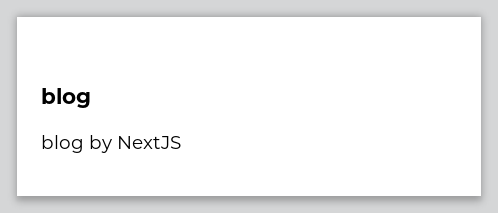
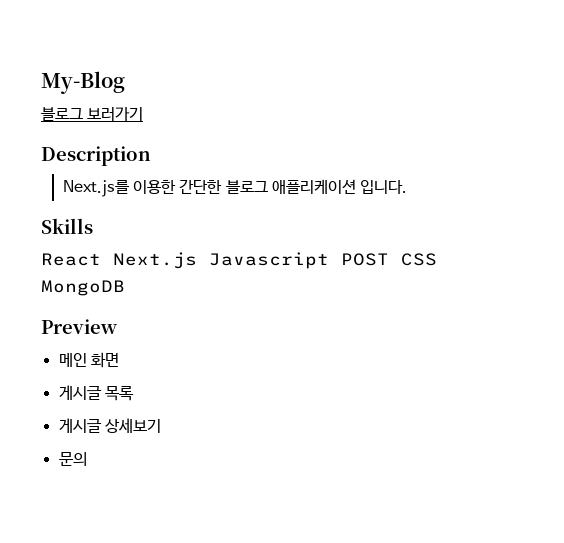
[41,88,91,108] [41,135,181,153] blog // blog by NextJS -> [41,71,125,94] [41,107,144,122] [41,146,151,166] [62,179,408,197] [41,218,93,234] [41,252,437,269] [41,280,125,296] [41,319,118,334] [58,352,119,368] [58,385,134,401] [58,418,161,433] [58,452,87,466] My-Blog // 블로그 보러가기 // Description // Next.js를 이용한 간단한 블로그 애플리케이션 입니다. // Skills // React Next.js Javascript POST CSS MongoDB // Preview // 메인 화면 // 게시글 목록 // 게시글 상세보기 // 문의

